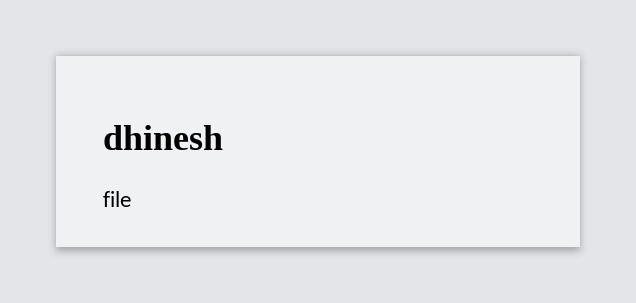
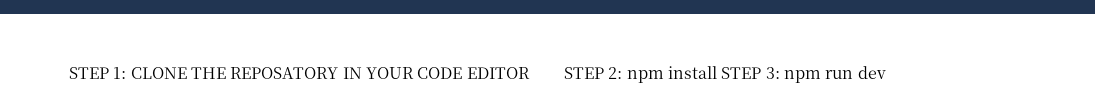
[103,125,223,150] [103,191,131,207] dhinesh // file -> [69,66,886,83] STEP 1: CLONE THE REPOSATORY IN YOUR CODE EDITOR STEP 2: npm install STEP 3: npm run dev

